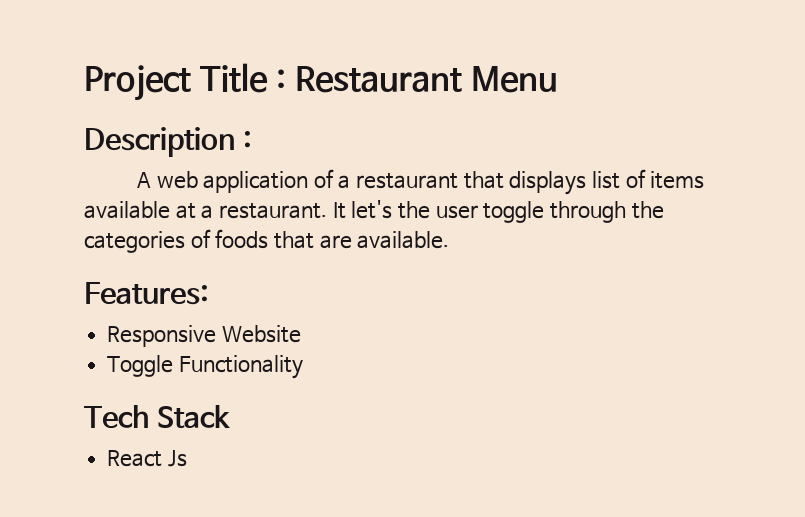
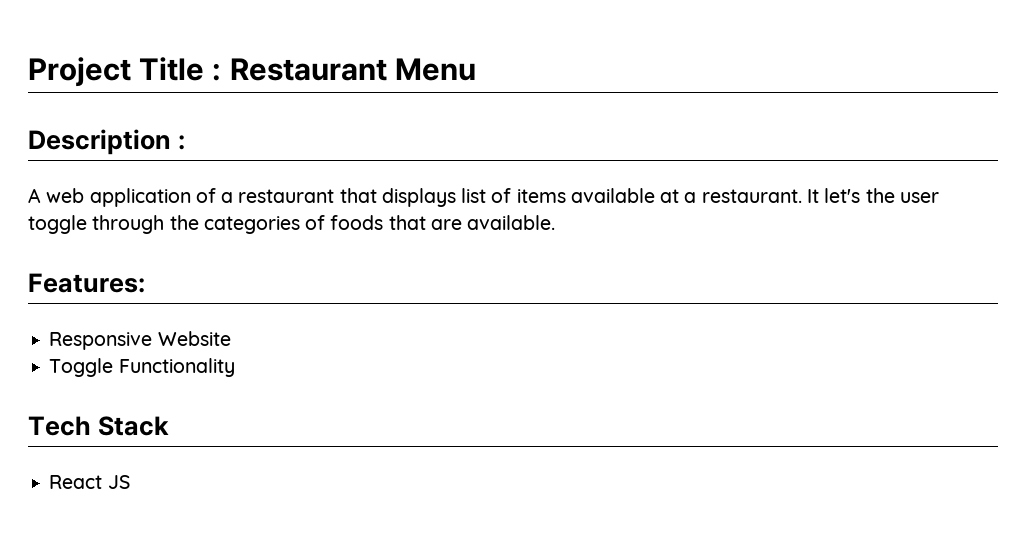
[167,450,187,467] Js -> [107,475,130,489] JS

